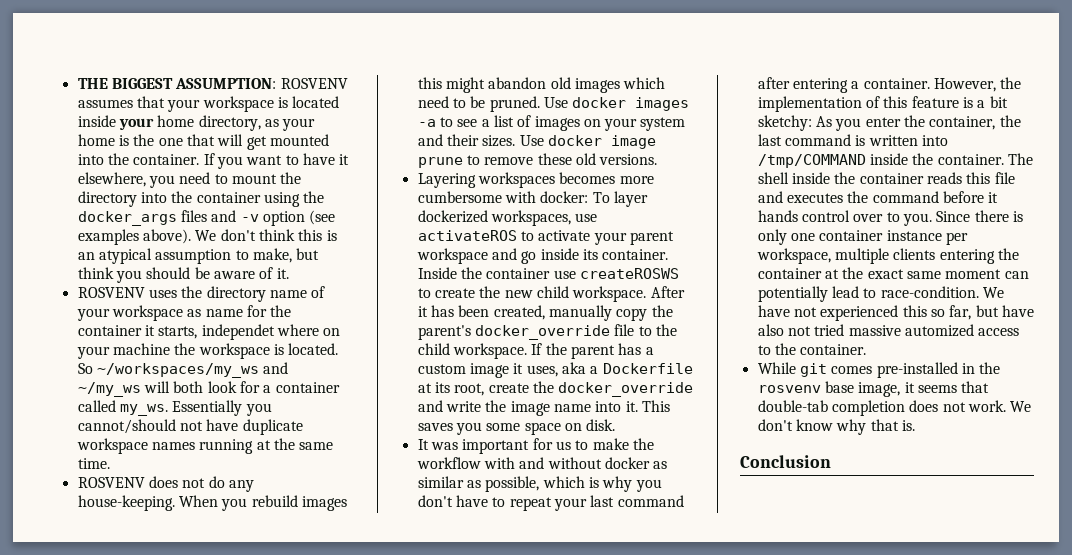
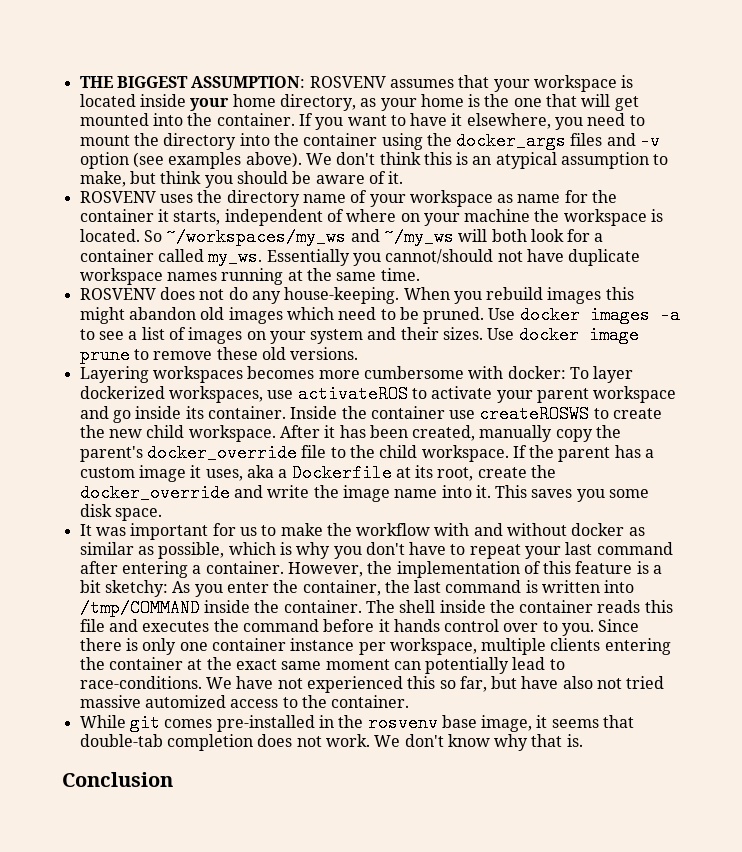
[201,324,275,340] independet -> [224,209,344,226] independent of
[524,419,616,435] space on disk. -> [79,504,162,521] disk space.
[880,286,979,298] race-condition. -> [79,676,202,689] race-conditions.

